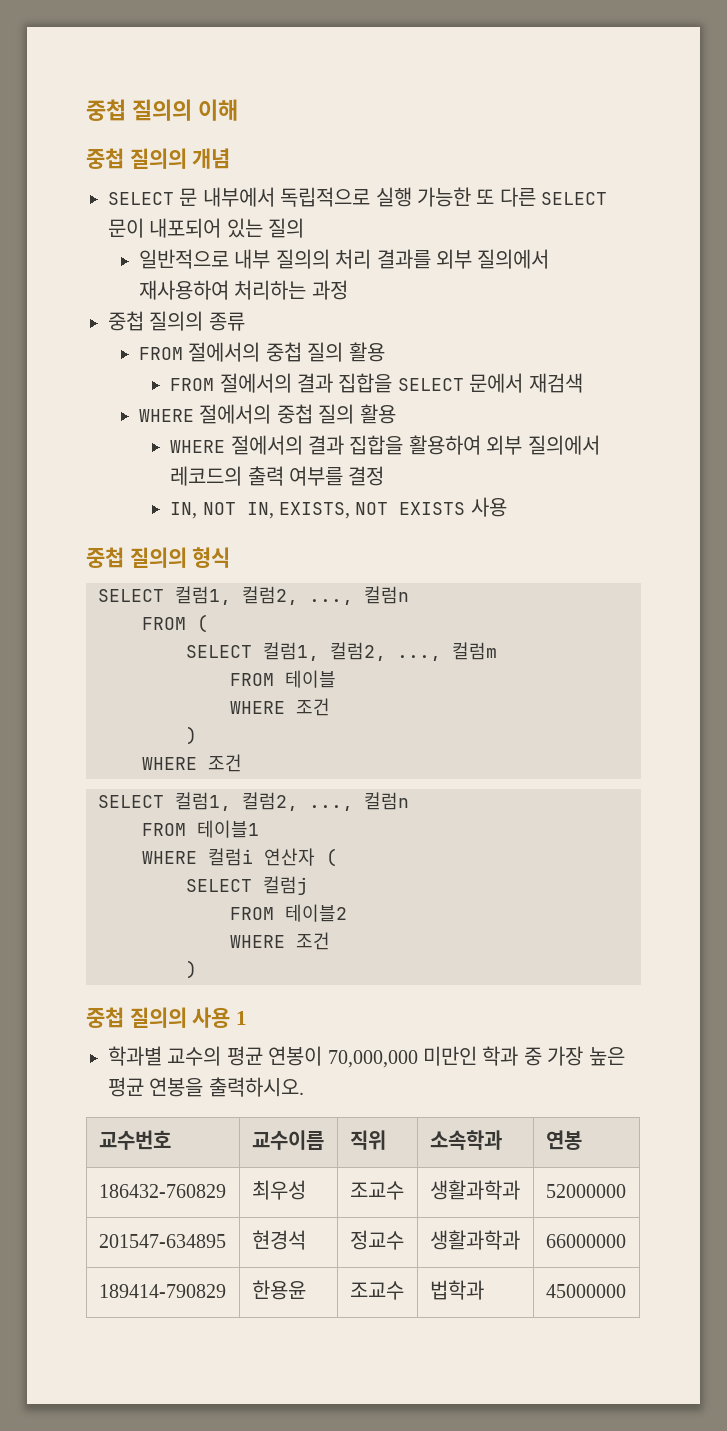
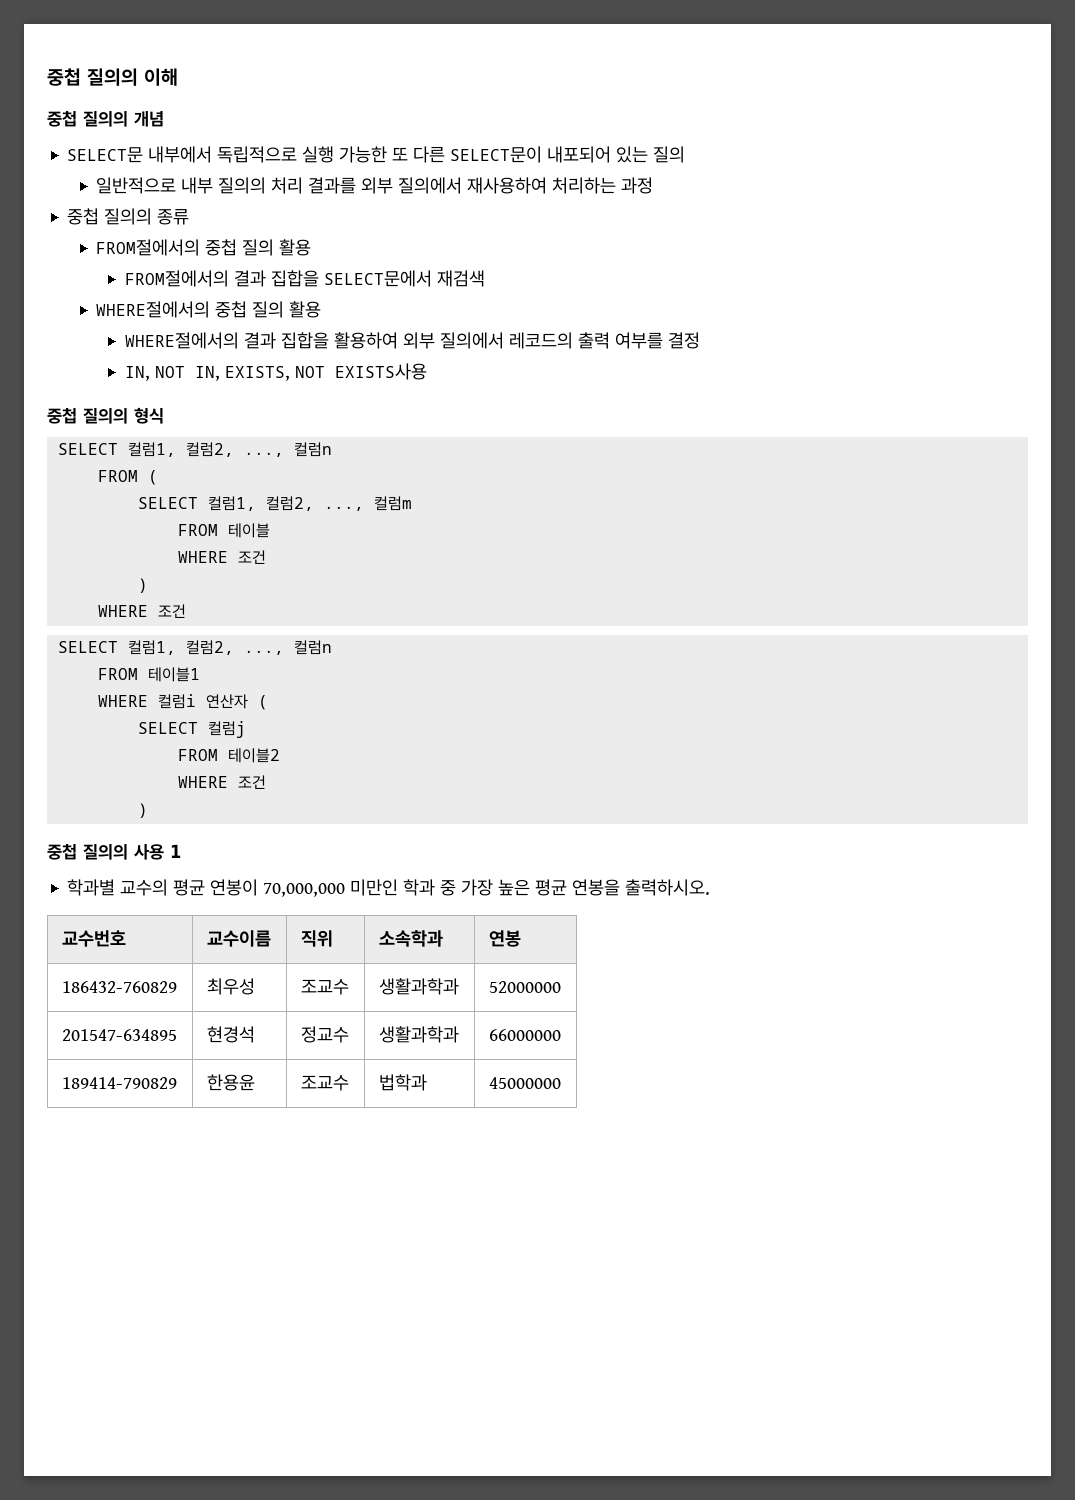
[108,188,198,206] SELECT 문 -> [67,147,144,163] SELECT문
[541,192,608,205] [108,218,144,238] SELECT 문이 -> [450,146,543,163] SELECT문이
[139,342,385,362] [170,373,524,393] FROM 절에서의 중첩 질의 활용 // FROM 절에서의 결과 집합을 SELECT 문에서 -> [96,239,312,256] [125,270,433,287] FROM절에서의 중첩 질의 활용 // FROM절에서의 결과 집합을 SELECT문에서
[139,404,396,424] [170,435,303,455] WHERE 절에서의 중첩 질의 활용 // WHERE 절에서의 -> [96,301,322,318] [125,332,240,349] WHERE절에서의 중첩 질의 활용 // WHERE절에서의
[399,497,507,517] EXISTS 사용 -> [335,363,428,380] EXISTS사용

